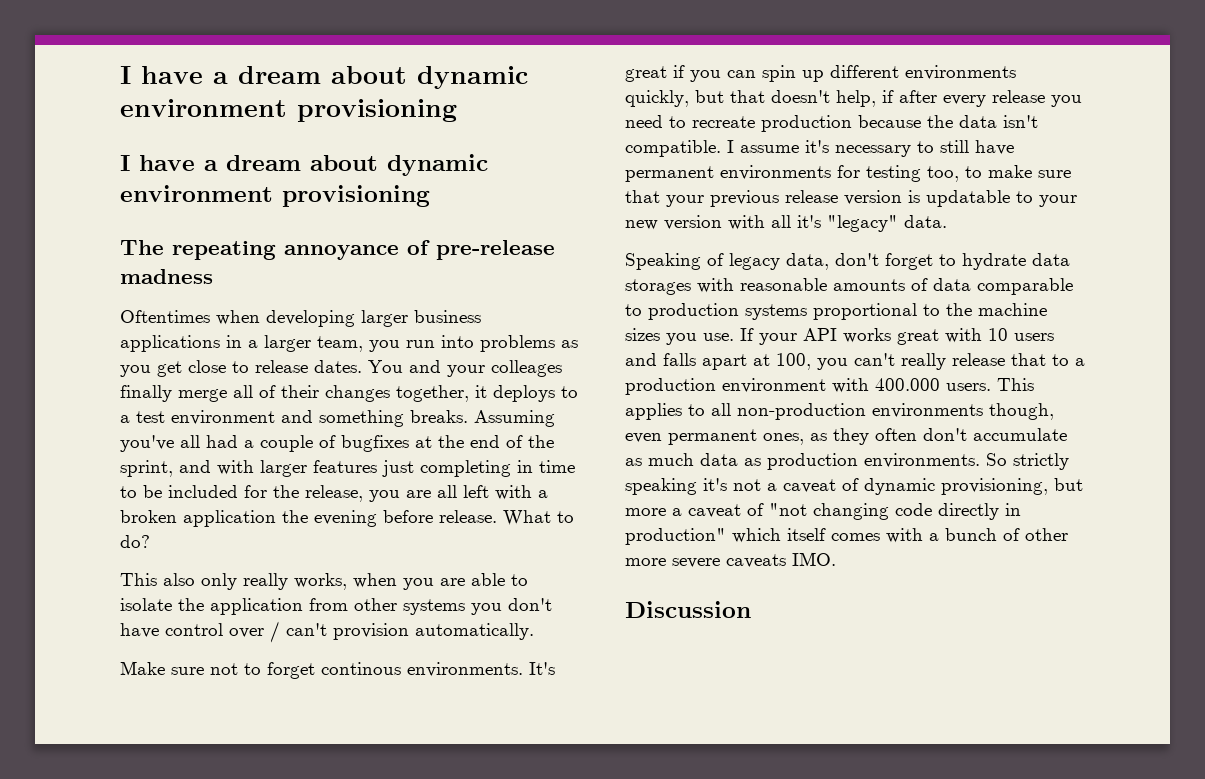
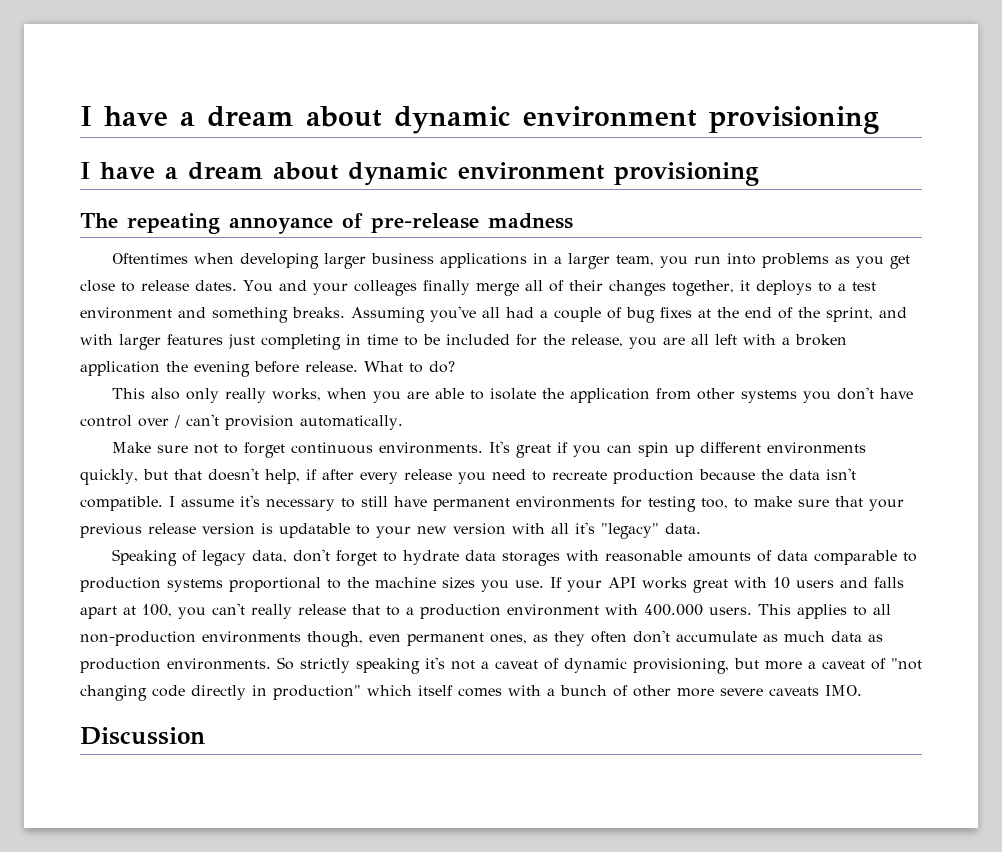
[341,435,409,452] bugfixes -> [626,307,692,323] bug fixes
[321,662,401,675] continous -> [290,442,373,454] continuous

